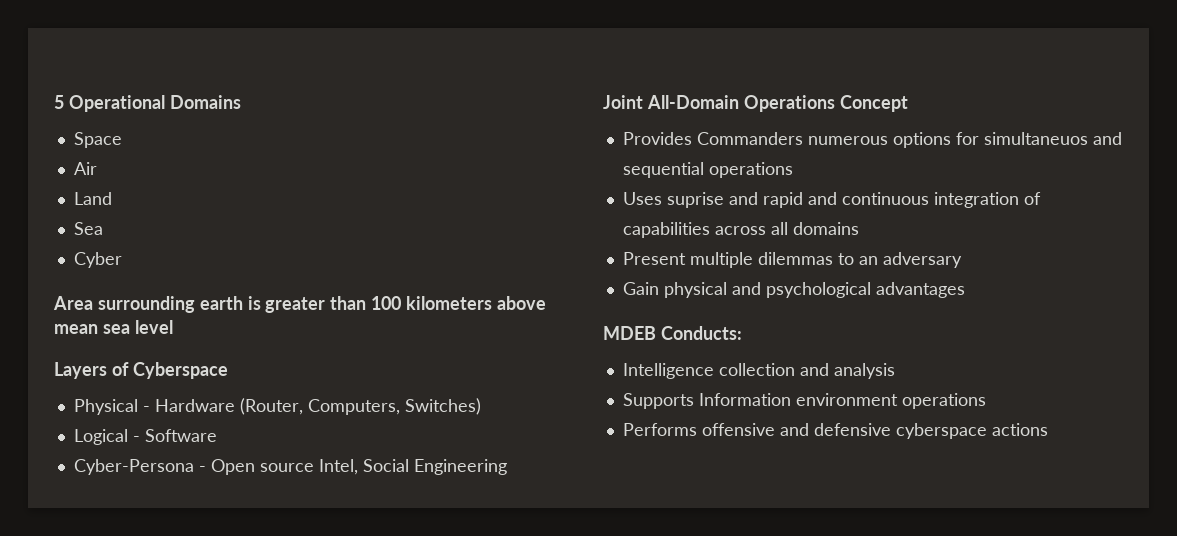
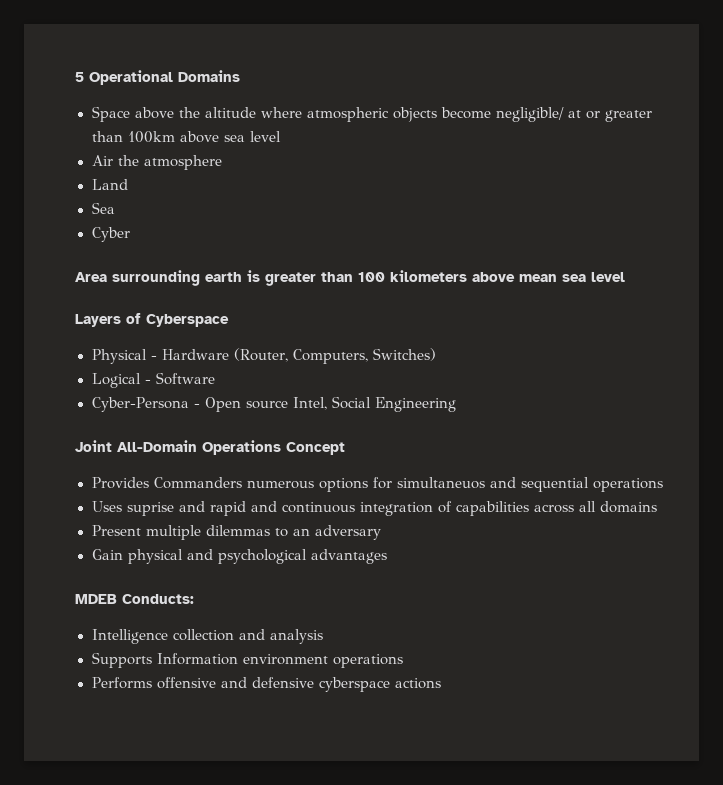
(122, 140) none -> [134,107,652,122] [91,131,281,143] above the altitude where atmospheric objects become negligible/ at or greater than 100km above sea level
(97, 168) none -> [117,155,222,170] the atmosphere

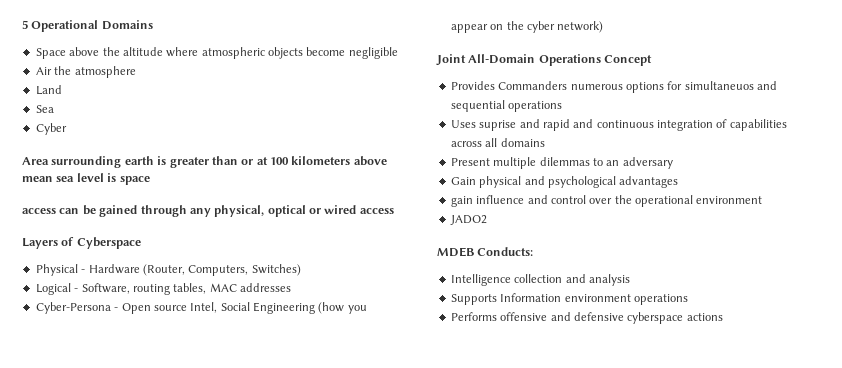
[495,107,652,122] [91,131,281,143] negligible/ at or greater than 100km above sea level -> [348,47,398,59] negligible
(353, 277) none -> [241,157,268,165] or at
(625, 277) none -> [107,173,150,185] [22,205,394,217] is space // access can be gained through any physical, optical or wired access
[155,372,215,385] Software -> [81,283,291,295] Software, routing tables, MAC addresses
(456, 404) none -> [318,302,367,314] [450,21,604,33] (how you appear on the cyber network)
(387, 556) none -> [450,195,763,207] [449,215,487,225] // gain influence and control over the operational environment // JADO2

